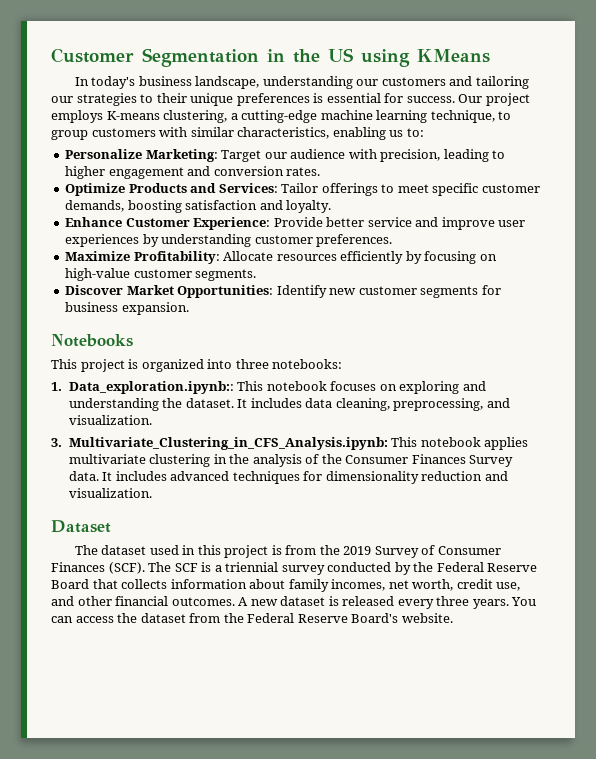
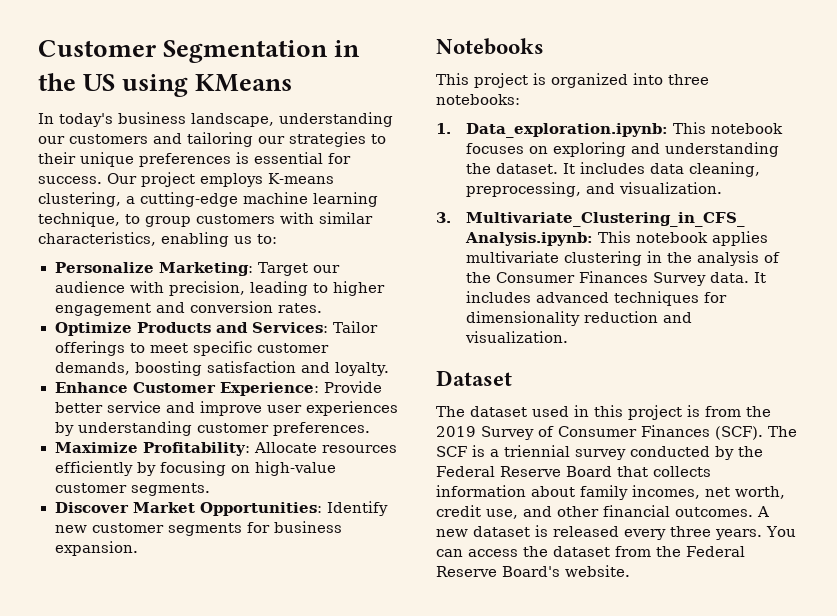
[68,381,234,394] Data_exploration.ipynb:: -> [465,123,668,138] Data_exploration.ipynb:

